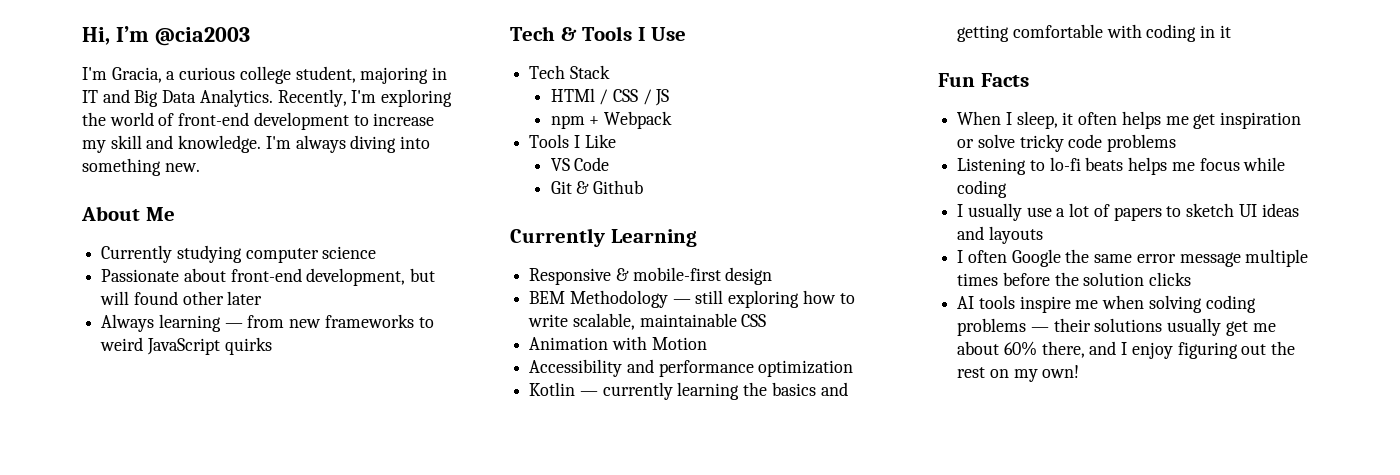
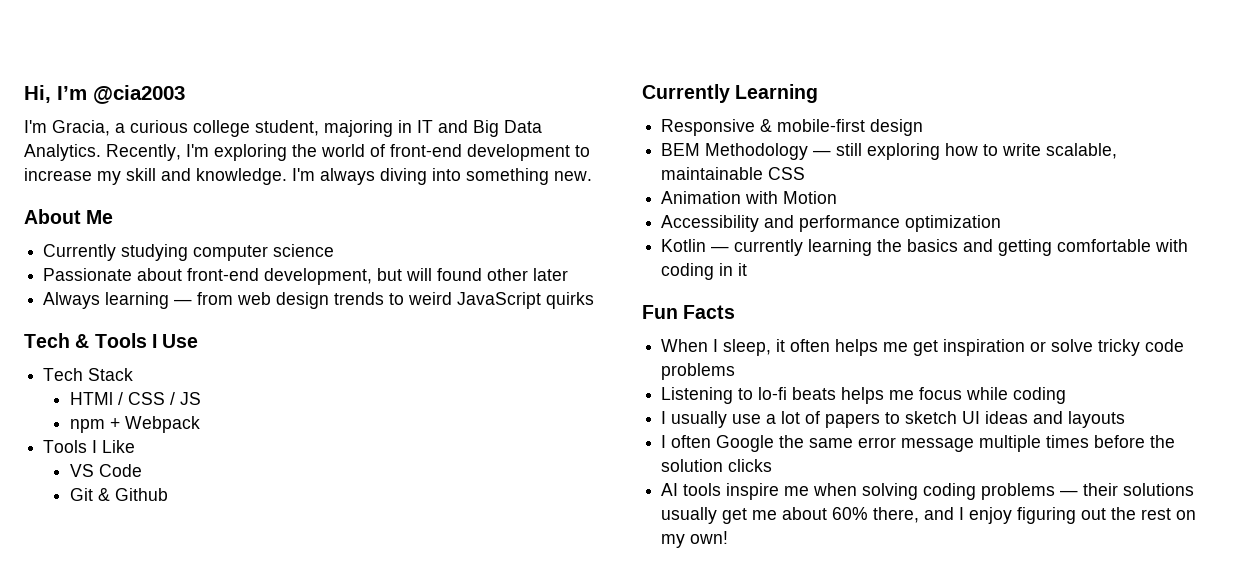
[289,314,414,328] new frameworks -> [237,292,385,309] web design trends

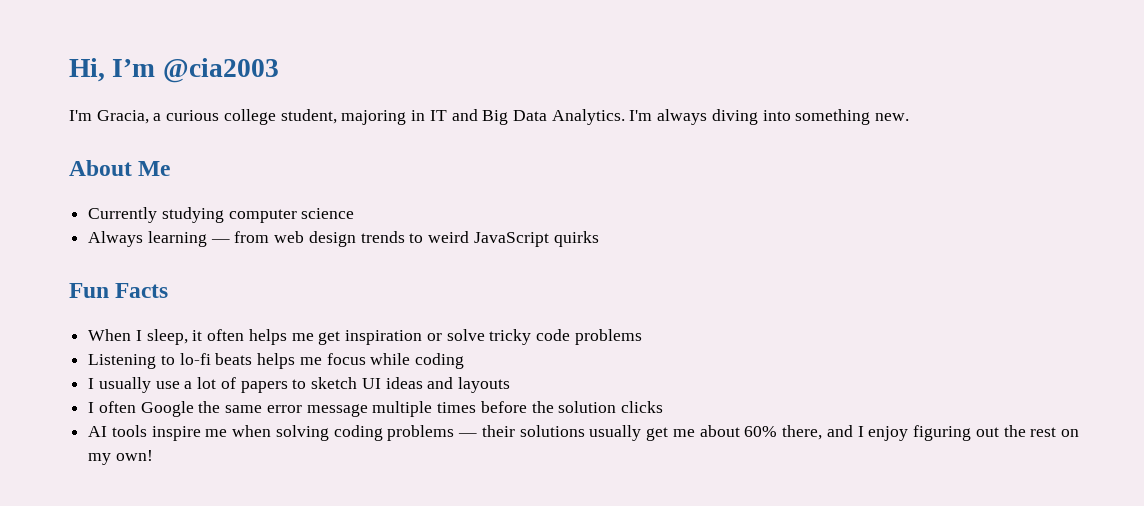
[106,144,590,161] [24,168,287,185] Recently, I'm exploring the world of front-end development to increase my skill and knowledge. -> (625, 117) none
[43,268,569,285] // Passionate about front-end development, but will found other later -> (355, 213) none
[24,333,199,348] [43,368,134,381] [69,392,201,405] [69,416,200,433] [43,440,136,453] [69,464,142,477] [69,488,168,501] [642,84,819,103] [661,119,924,136] [661,143,1118,160] [661,167,806,180] [661,191,838,204] [661,215,1002,232] [661,239,1189,256] [661,263,748,280] // Tech & Tools I Use // Tech Stack // HTMl / CSS / JS // npm + Webpack // Tools I Like // VS Code // Git & Github // Currently Learning // Responsive & mobile-first design // BEM Methodology — still exploring how to write scalable, maintainable CSS // Animation with Motion // Accessibility and performance optimization // Kotlin — currently learning the basics and getting comfortable with coding in it -> (599, 239) none

